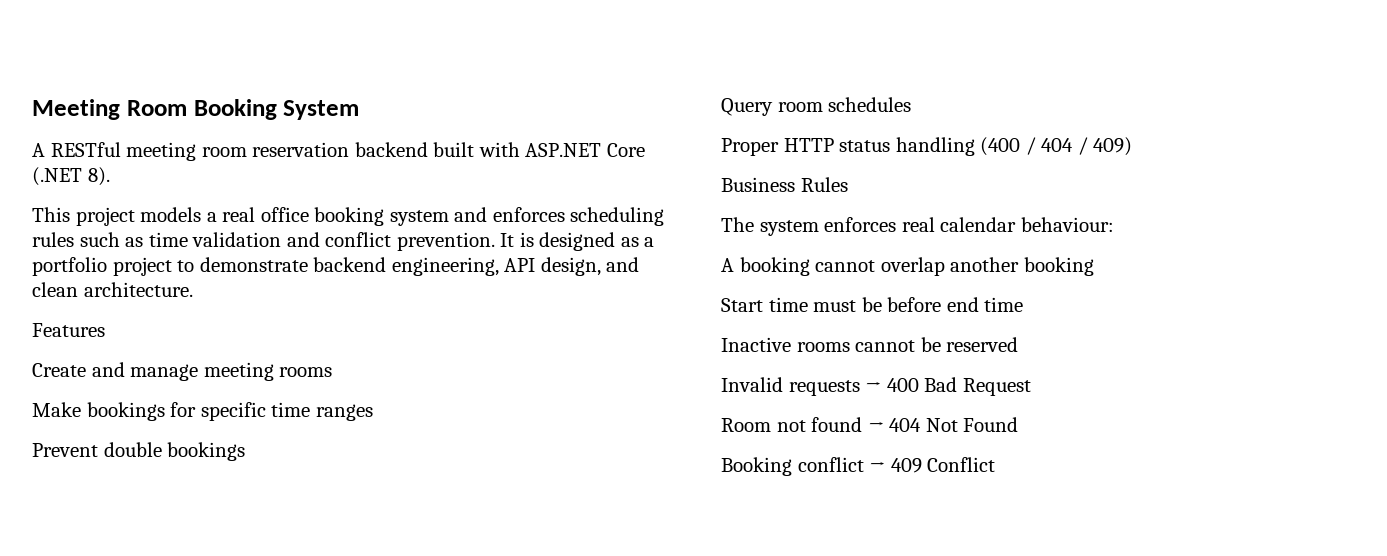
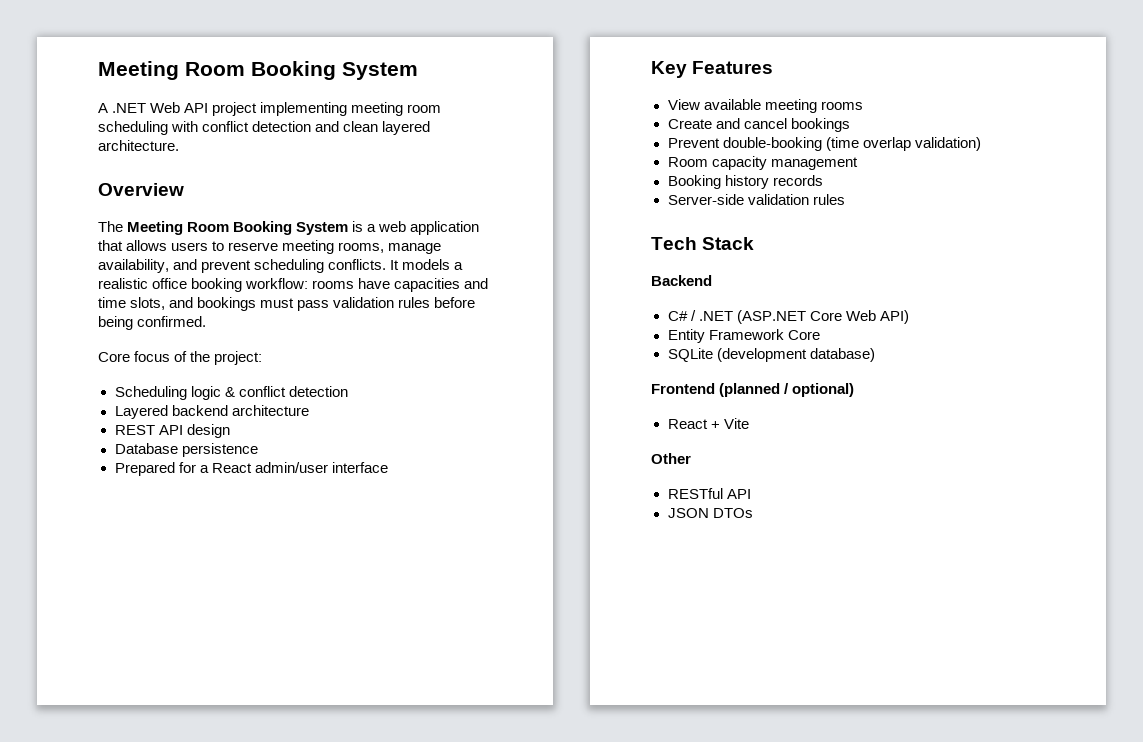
[50,142,645,161] [32,167,110,186] [32,207,135,226] RESTful meeting room reservation backend built with ASP.NET Core (.NET 8). // This project -> [112,102,442,116] [98,121,431,135] [98,140,179,151] [98,183,184,196] [98,221,480,235] [98,240,442,254] [98,259,400,273] .NET Web API project implementing meeting room scheduling with conflict detection and clean layered architecture. // Overview // The Meeting Room Booking System is a web application that allows users to reserve meeting rooms, manage availability, and prevent scheduling conflicts. It
[222,207,256,222] real -> [98,278,148,289] realistic
[389,207,665,226] [32,232,655,251] [32,257,640,276] [32,282,193,297] [32,323,105,337] [32,362,333,381] [32,402,373,421] [32,442,246,461] [721,97,912,116] [721,137,1133,156] [721,177,848,192] [721,217,1114,236] [721,257,1094,276] [721,297,1024,312] [721,337,1019,352] [721,377,1031,396] [721,417,1019,432] [721,457,996,476] system and enforces scheduling rules such as time validation and conflict prevention. It is designed as a portfolio project to demonstrate backend engineering, API design, and clean architecture. // Features // Create and manage meeting rooms // Make bookings for specific time ranges // Prevent double bookings // Query room schedules // Proper HTTP status handling (400 / 404 / 409) // Business Rules // The system enforces real calendar behaviour: // A booking cannot overlap another booking // Start time must be before end time // Inactive rooms cannot be reserved // Invalid requests → 400 Bad Request // Room not found → 404 Not Found // Booking conflict → 409 Conflict -> [245,278,489,292] [98,297,476,311] [98,316,207,330] [98,351,263,365] [114,386,348,400] [114,405,309,419] [114,424,230,438] [114,443,258,457] [114,462,388,476] [651,61,774,78] [667,99,863,113] [667,118,850,132] [667,137,981,151] [667,156,858,170] [667,175,823,189] [667,194,845,205] [651,237,755,250] [651,275,712,286] [667,310,909,324] [667,329,820,343] [667,348,875,362] [651,383,855,397] [667,418,749,429] [651,453,691,464] [667,488,751,499] [667,508,753,518] workflow: rooms have capacities and time slots, and bookings must pass validation rules before being confirmed. // Core focus of the project: // Scheduling logic & conflict detection // Layered backend architecture // REST API design // Database persistence // Prepared for a React admin/user interface // Key Features // View available meeting rooms // Create and cancel bookings // Prevent double‑booking (time overlap validation) // Room capacity management // Booking history records // Server‑side validation rules // Tech Stack // Backend // C# / .NET (ASP.NET Core Web API) // Entity Framework Core // SQLite (development database) // Frontend (planned / optional) // React + Vite // Other // RESTful API // JSON DTOs

